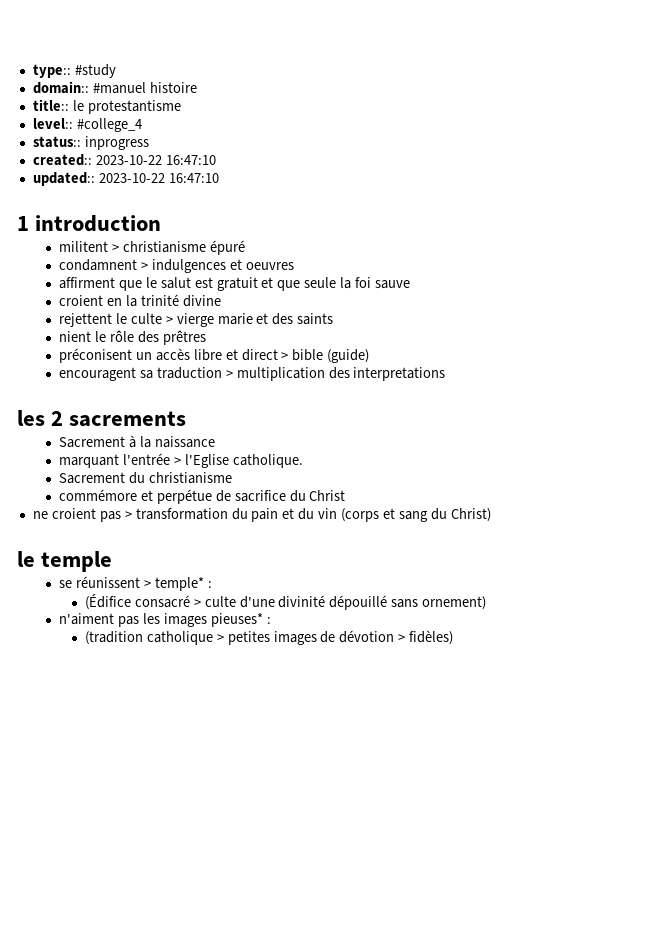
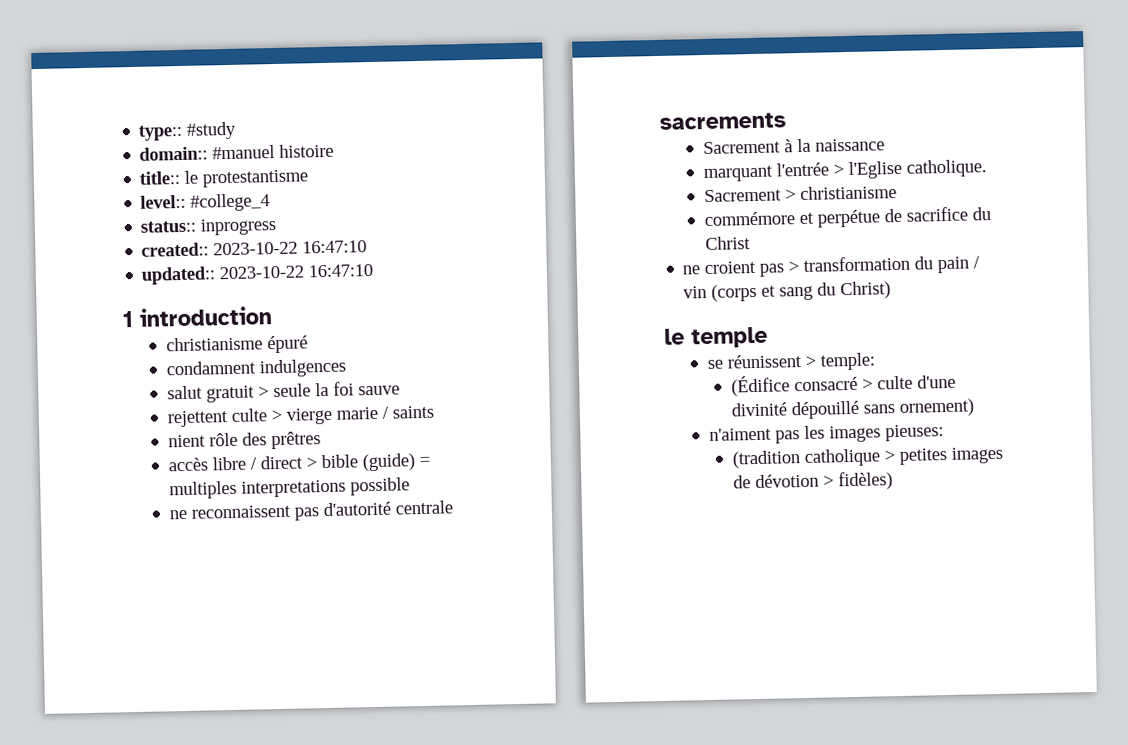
[58,241,119,252] militent > -> (272, 316) none
[140,259,294,273] [58,277,301,291] > indulgences et oeuvres // affirment que le salut est gratuit et que -> [259,358,348,378] [167,385,270,403] indulgences // salut gratuit >
[58,294,221,307] // croient en la trinité divine -> (401, 390) none
[115,313,127,324] le -> (230, 419) none
[256,313,294,325] et des -> [382,406,390,419] /
[94,331,106,342] le -> (207, 441) none
[58,348,152,363] préconisent un -> (322, 440) none
[225,349,238,360] et -> [250,457,258,470] /
[58,367,446,381] [17,410,64,426] // encouragent sa traduction > multiplication des interpretations // les 2 -> [419,456,431,467] [169,477,411,500] [169,500,454,521] = multiples interpretations possible // ne reconnaissent pas d'autorité centrale //
[128,472,145,484] du -> [785,189,797,201] >
[282,508,315,520] et du -> [973,256,981,269] /
[154,577,212,591] temple* : -> [820,352,877,371] temple:
[210,613,271,627] pieuses* : -> [885,424,945,442] pieuses:

